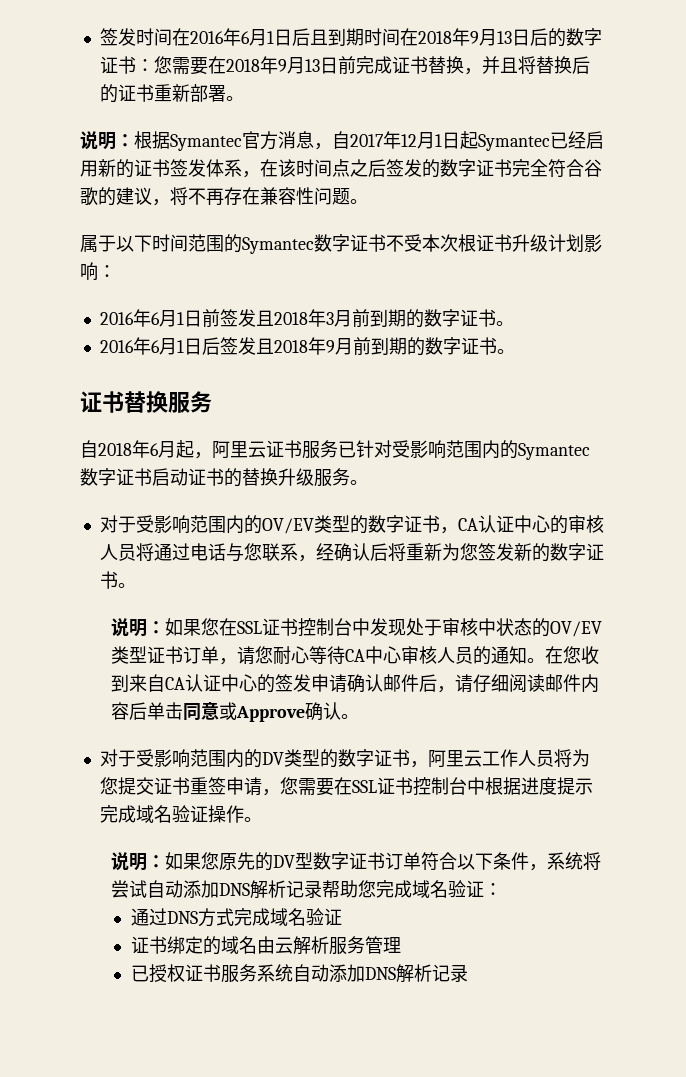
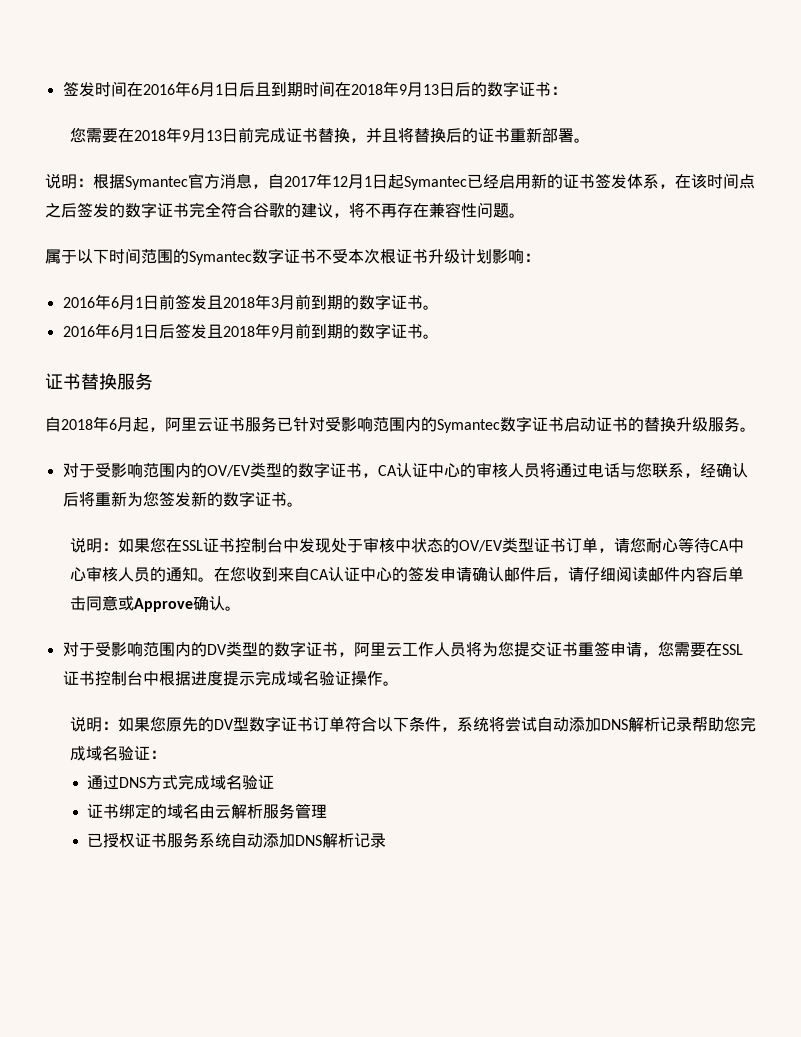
(154, 65) none -> (567, 90) //

